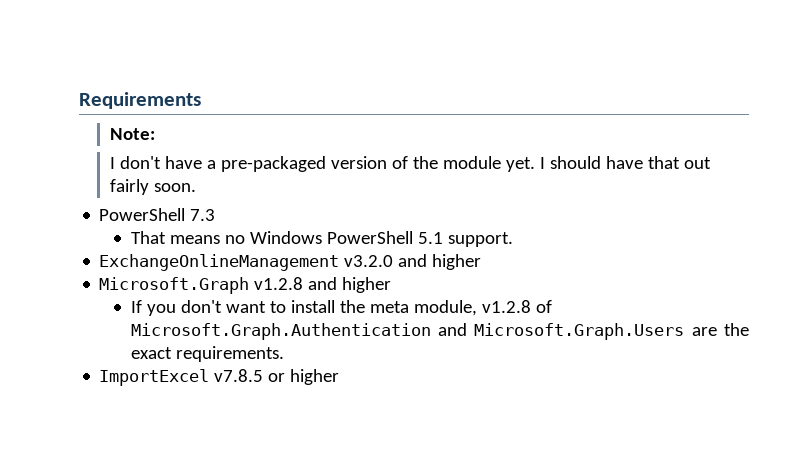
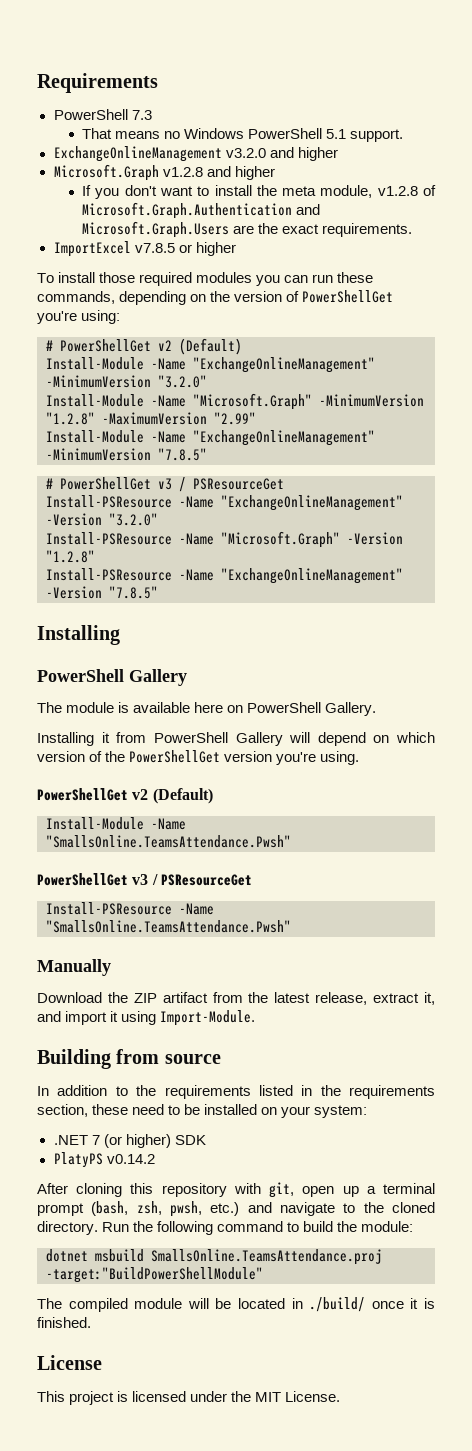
[110,128,156,140] [110,156,712,172] [110,179,197,195] // Note: // I don't have a pre-packaged version of the module yet. I should have that out fairly soon. -> (158, 83) none
(340, 377) none -> [37,272,374,286] [37,290,394,305] [37,310,121,324] [46,338,242,355] [46,357,375,373] [46,375,207,388] [46,393,424,410] [46,412,256,425] [46,430,375,446] [46,448,207,461] [46,477,284,492] [46,495,403,511] [46,513,158,526] [46,531,403,548] [46,550,95,563] [46,568,403,584] [46,586,158,599] [37,625,120,645] [37,669,187,686] [37,702,377,716] [37,732,435,746] [37,750,360,765] [37,788,213,804] [46,817,186,830] [46,835,291,848] [37,873,252,886] [46,902,214,915] [46,920,291,933] [37,959,111,976] [37,992,436,1005] [37,1010,256,1026] [37,1049,221,1069] [37,1085,435,1099] [37,1104,368,1118] [53,1134,206,1148] [53,1152,155,1168] [37,1182,436,1198] [37,1201,435,1217] [37,1221,414,1235] [46,1249,382,1265] [46,1267,263,1283] [37,1297,436,1312] [37,1317,91,1328] [37,1355,102,1370] [37,1391,341,1405] // To install those required modules you can run these commands, depending on the version of PowerShellGet you're using: // # PowerShellGet v2 (Default) // Install-Module -Name "ExchangeOnlineManagement" -MinimumVersion "3.2.0" // Install-Module -Name "Microsoft.Graph" -MinimumVersion "1.2.8" -MaximumVersion "2.99" // Install-Module -Name "ExchangeOnlineManagement" -MinimumVersion "7.8.5" // # PowerShellGet v3 / PSResourceGet // Install-PSResource -Name "ExchangeOnlineManagement" -Version "3.2.0" // Install-PSResource -Name "Microsoft.Graph" -Version "1.2.8" // Install-PSResource -Name "ExchangeOnlineManagement" -Version "7.8.5" // Installing // PowerShell Gallery // The module is available here on PowerShell Gallery. // Installing it from PowerShell Gallery will depend on which version of the PowerShellGet version you're using. // PowerShellGet v2 (Default) // Install-Module -Name "SmallsOnline.TeamsAttendance.Pwsh" // PowerShellGet v3 / PSResourceGet // Install-PSResource -Name "SmallsOnline.TeamsAttendance.Pwsh" // Manually // Download the ZIP artifact from the latest release, extract it, and import it using Import-Module. // Building from source // In addition to the requirements listed in the requirements section, these need to be installed on your system: // .NET 7 (or higher) SDK // PlatyPS v0.14.2 // After cloning this repository with git, open up a terminal prompt (bash, zsh, pwsh, etc.) and navigate to the cloned directory. Run the following command to build the module: // dotnet msbuild SmallsOnline.TeamsAttendance.proj -target:"BuildPowerShellModule" // The compiled module will be located in ./build/ once it is finished. // License // This project is licensed under the MIT License.

